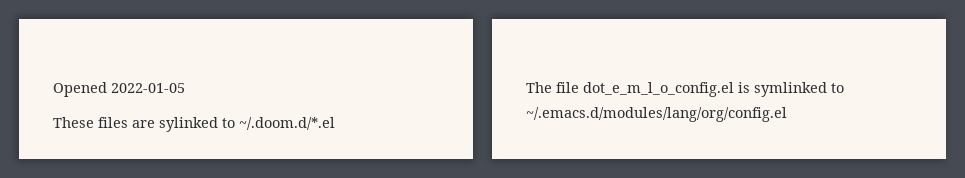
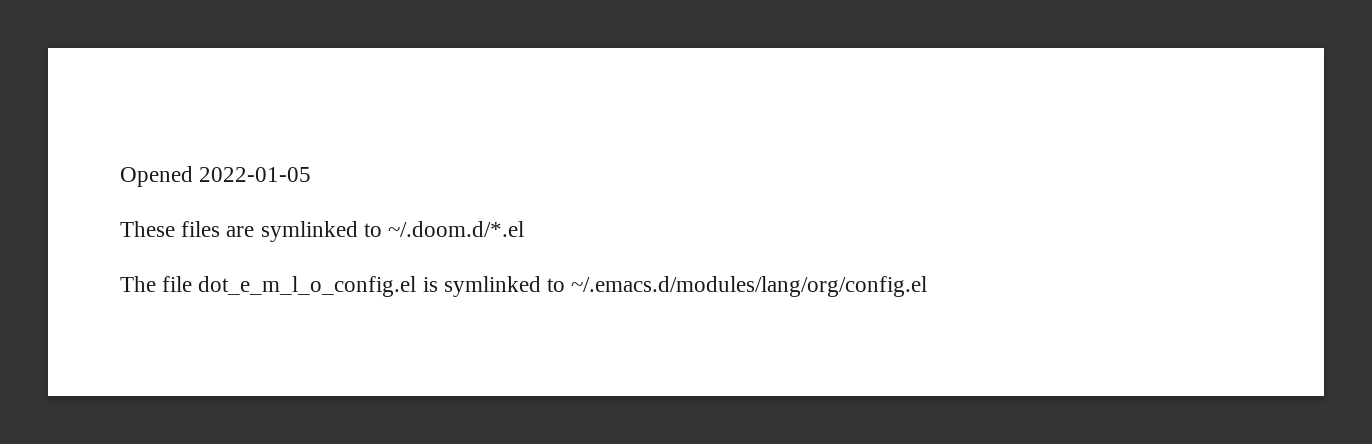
[159,117,218,132] sylinked -> [260,221,358,242] symlinked

